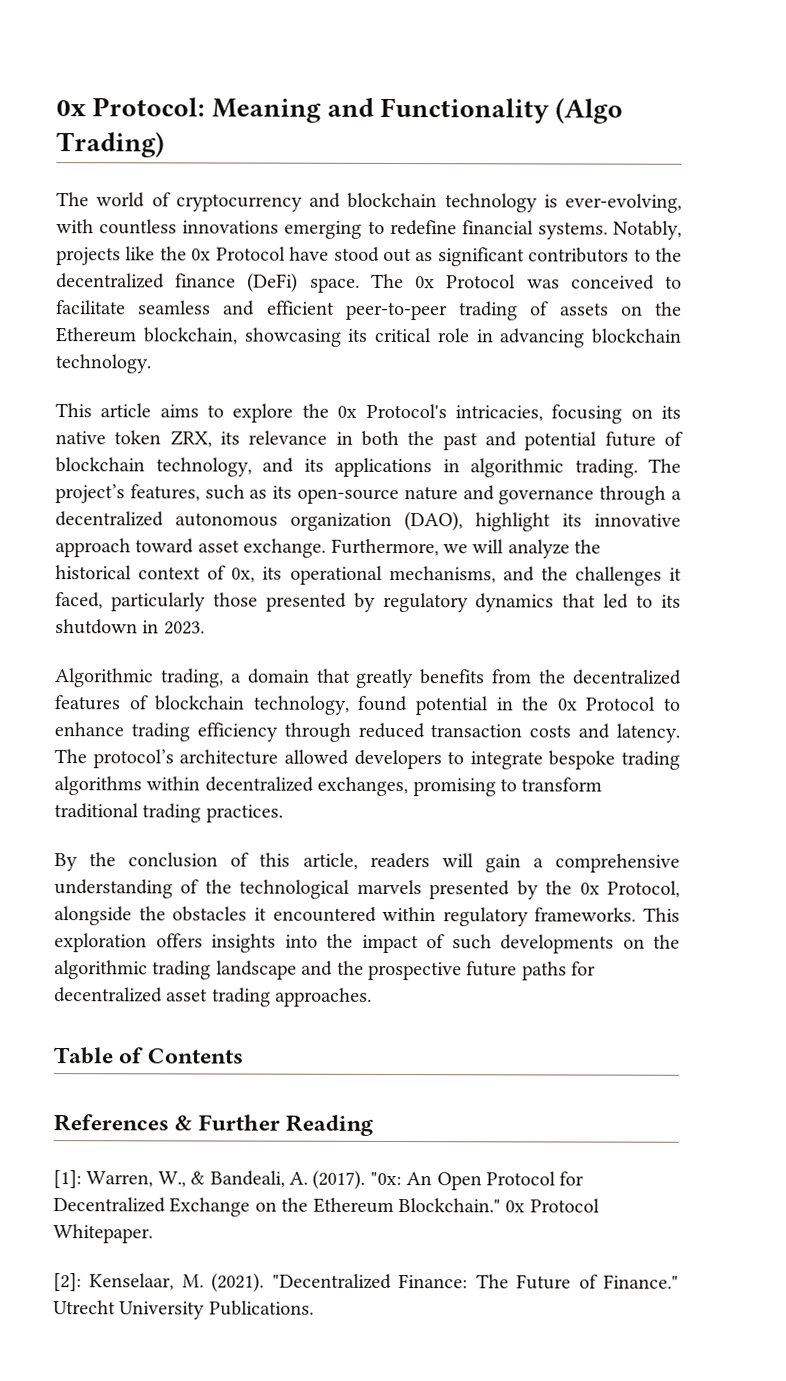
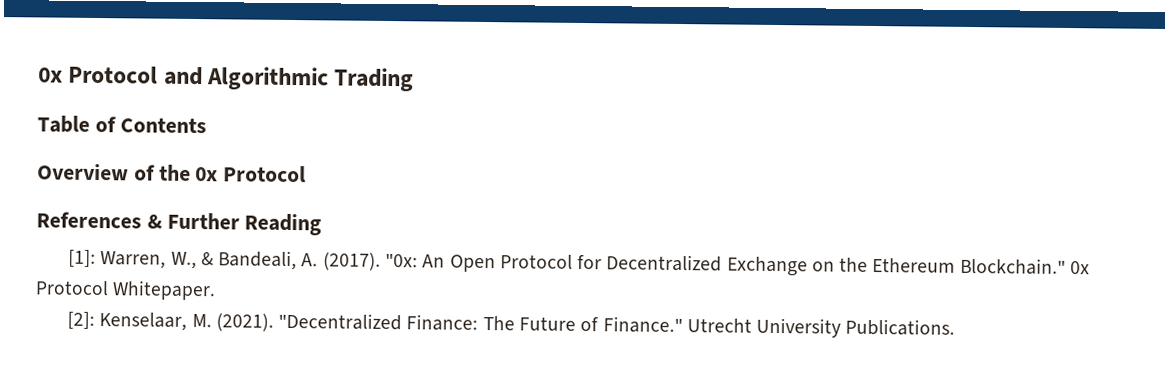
[56,97,624,124] [56,131,165,158] [56,192,682,213] [56,219,682,240] [56,246,682,267] [56,272,682,293] [56,300,682,321] [55,327,682,348] [55,354,151,374] [55,403,682,424] [55,430,683,451] [55,457,681,478] [55,484,682,505] [55,511,681,532] [55,538,602,559] [55,565,683,586] [55,592,681,613] [55,619,205,635] [55,668,683,689] [54,695,681,716] [54,722,680,743] [54,749,680,770] [54,776,603,797] [54,803,283,823] [54,852,681,873] [54,879,681,900] [54,906,680,927] [54,933,680,954] [54,960,597,981] [54,987,373,1007] [53,1047,243,1065] 0x Protocol: Meaning and Functionality (Algo Trading) // The world of cryptocurrency and blockchain technology is ever-evolving, with countless innovations emerging to redefine financial systems. Notably, projects like the 0x Protocol have stood out as significant contributors to the decentralized finance (DeFi) space. The 0x Protocol was conceived to facilitate seamless and efficient peer-to-peer trading of assets on the Ethereum blockchain, showcasing its critical role in advancing blockchain technology. // This article aims to explore the 0x Protocol's intricacies, focusing on its native token ZRX, its relevance in both the past and potential future of blockchain technology, and its applications in algorithmic trading. The project’s features, such as its open-source nature and governance through a decentralized autonomous organization (DAO), highlight its innovative approach toward asset exchange. Furthermore, we will analyze the historical context of 0x, its operational mechanisms, and the challenges it faced, particularly those presented by regulatory dynamics that led to its shutdown in 2023. // Algorithmic trading, a domain that greatly benefits from the decentralized features of blockchain technology, found potential in the 0x Protocol to enhance trading efficiency through reduced transaction costs and latency. The protocol’s architecture allowed developers to integrate bespoke trading algorithms within decentralized exchanges, promising to transform traditional trading practices. // By the conclusion of this article, readers will gain a comprehensive understanding of the technological marvels presented by the 0x Protocol, alongside the obstacles it encountered within regulatory frameworks. This exploration offers insights into the impact of such developments on the algorithmic trading landscape and the prospective future paths for decentralized asset trading approaches. // Table of Contents -> [38,65,415,92] [37,115,207,134] [37,163,307,183] 0x Protocol and Algorithmic Trading // Table of Contents // Overview of the 0x Protocol

